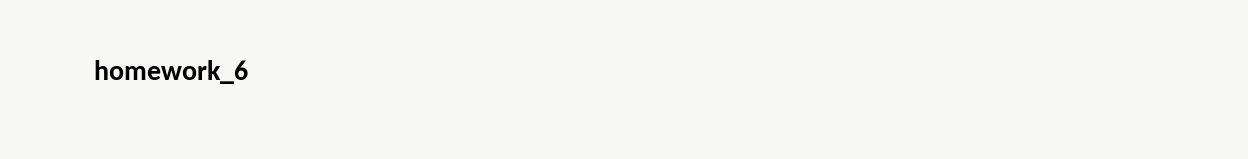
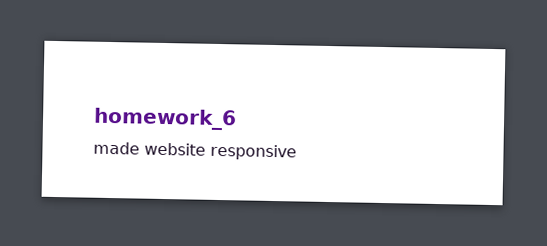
(248, 72) none -> [93,141,297,161] // made website responsive

